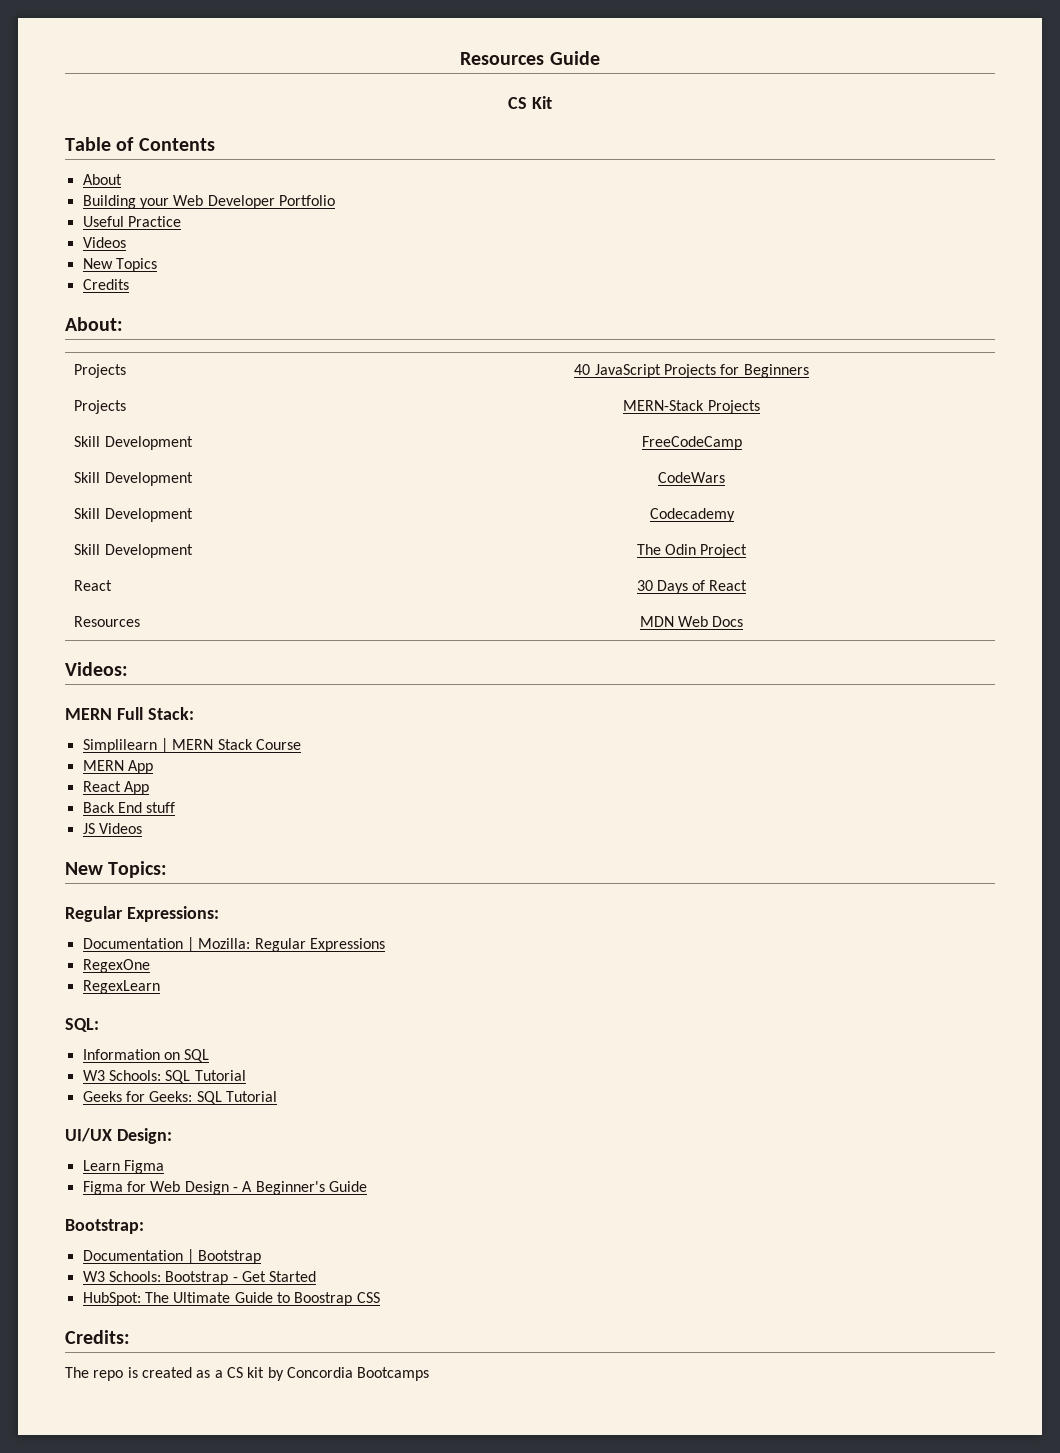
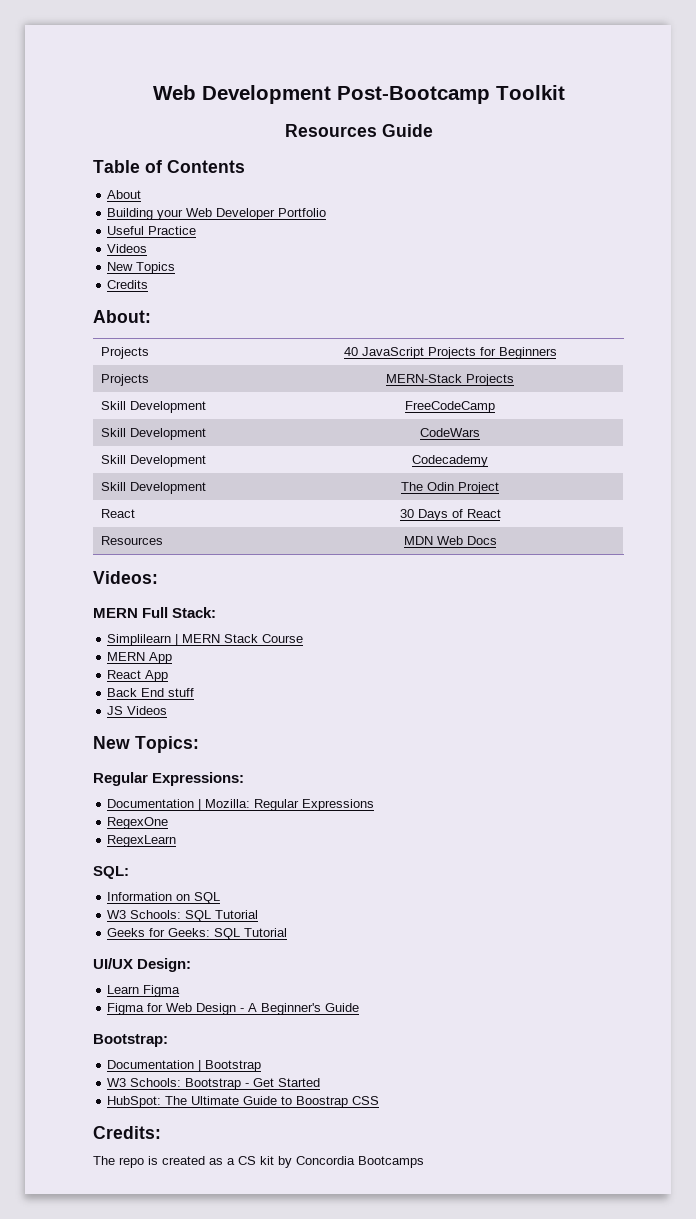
(460, 58) none -> [152,85,565,104] Web Development Post-Bootcamp Toolkit //
[508,96,552,109] // CS Kit -> (433, 130) none

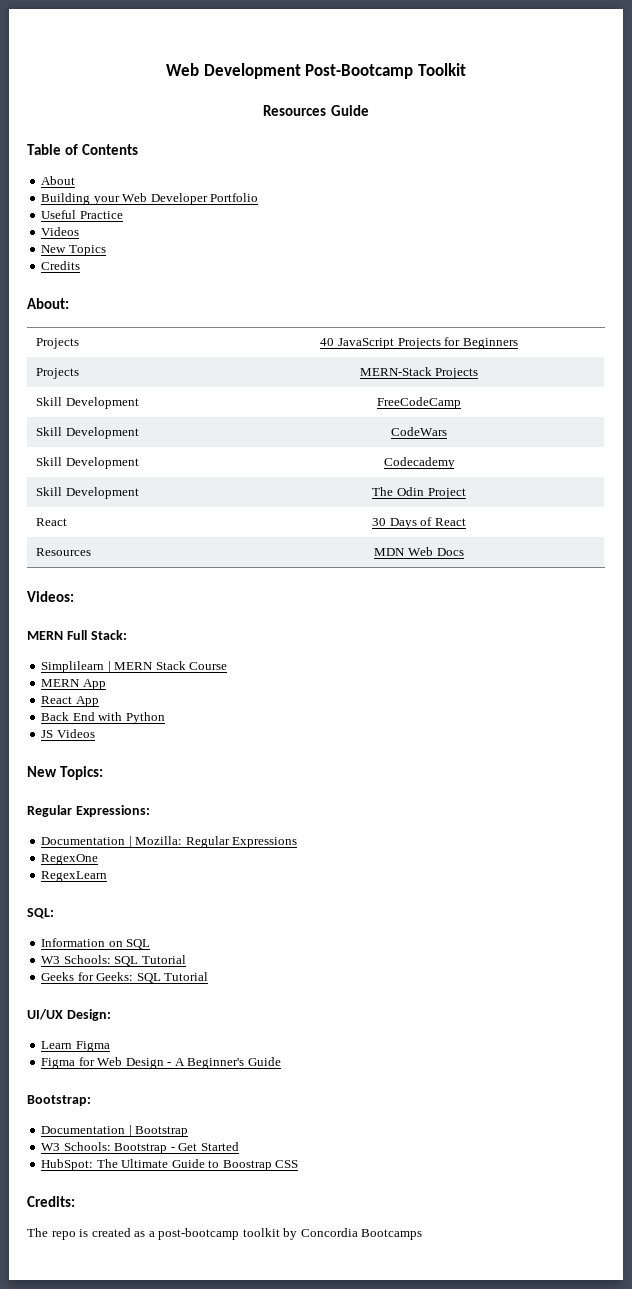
[168,688,195,697] stuff -> [98,712,165,724] with Python
[238,1156,274,1165] CS kit -> [158,1228,280,1240] post-bootcamp toolkit

